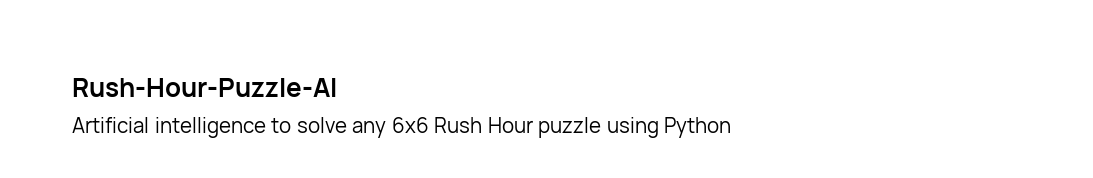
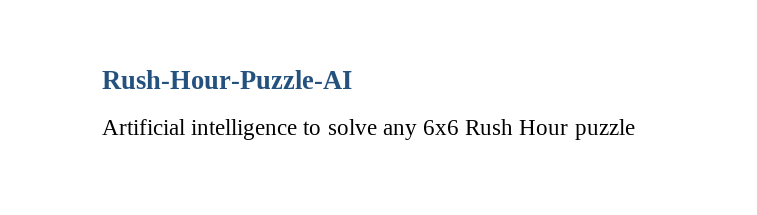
[606,117,732,138] using Python -> (635, 129) none

